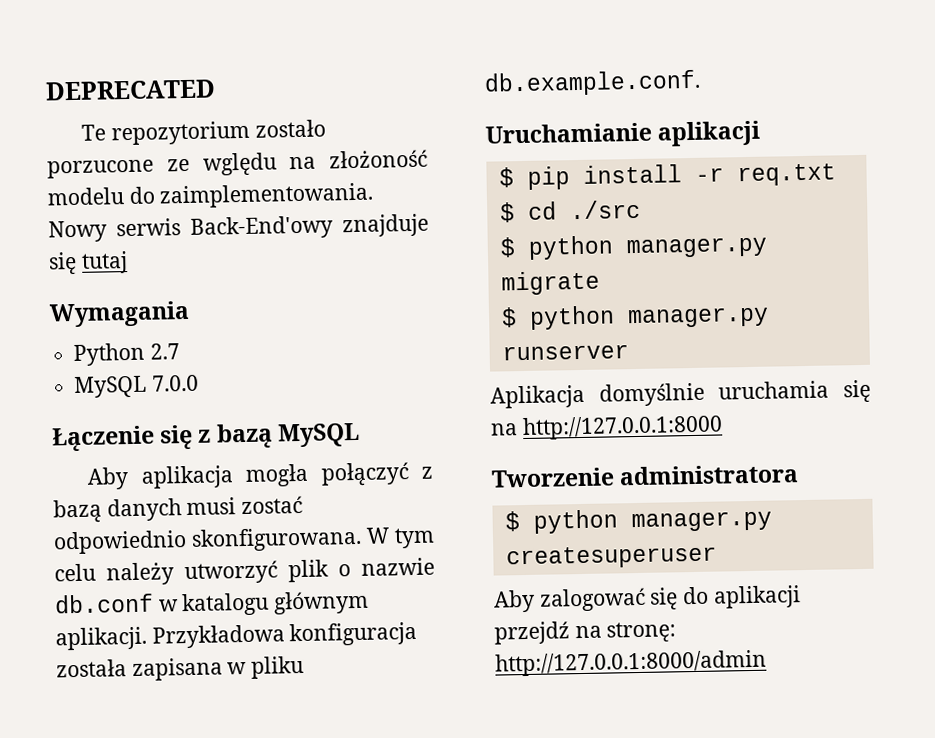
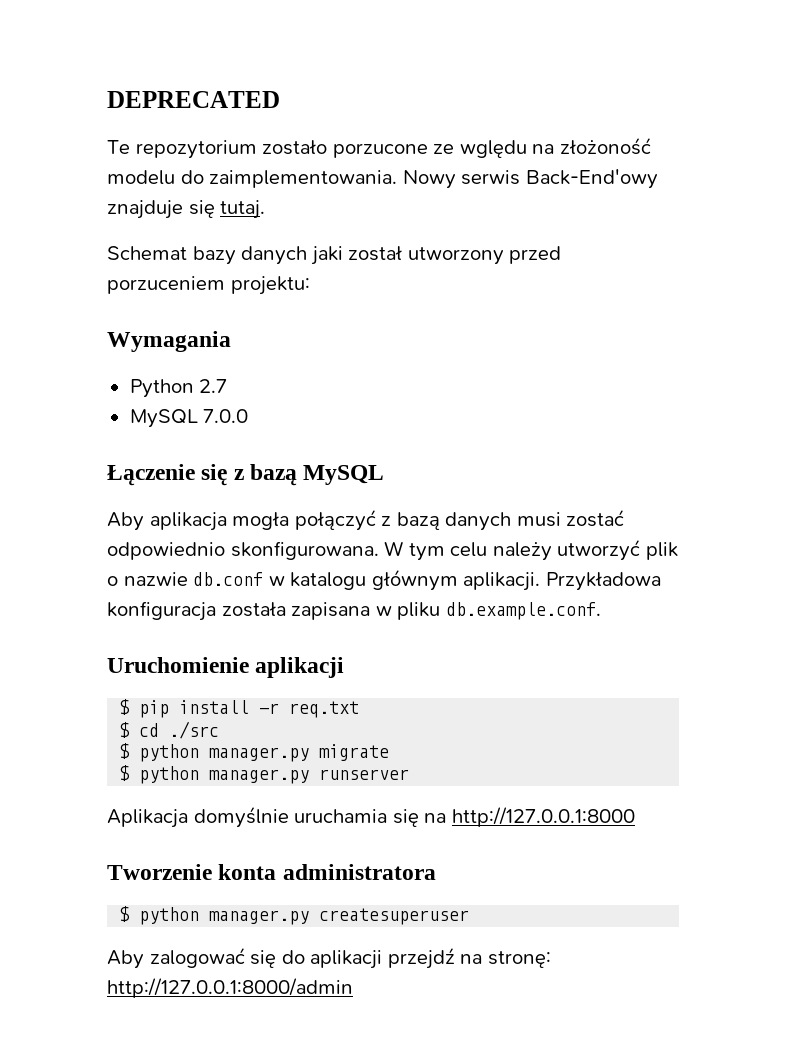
[80,251,128,274] tutaj -> [220,200,266,219] [107,246,562,265] [107,276,310,295] tutaj. // Schemat bazy danych jaki został utworzony przed porzuceniem projektu:
[485,122,652,144] Uruchamianie -> [107,657,249,673] Uruchomienie
(615, 477) none -> [218,864,277,880] konta

